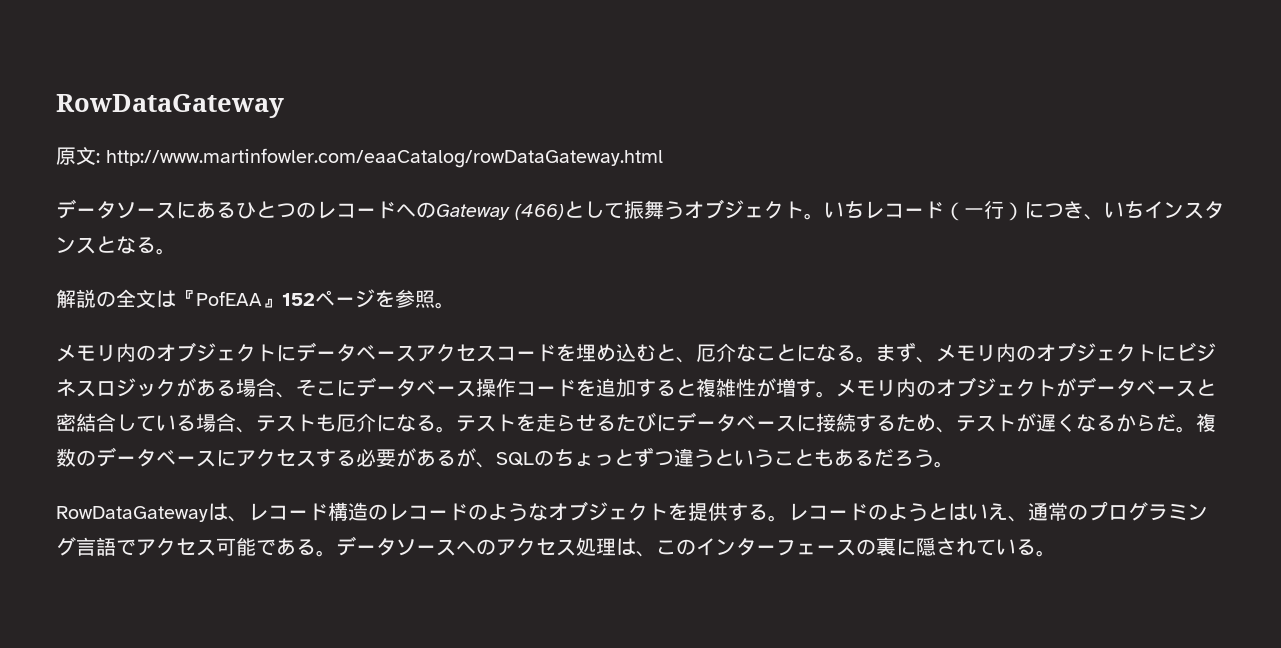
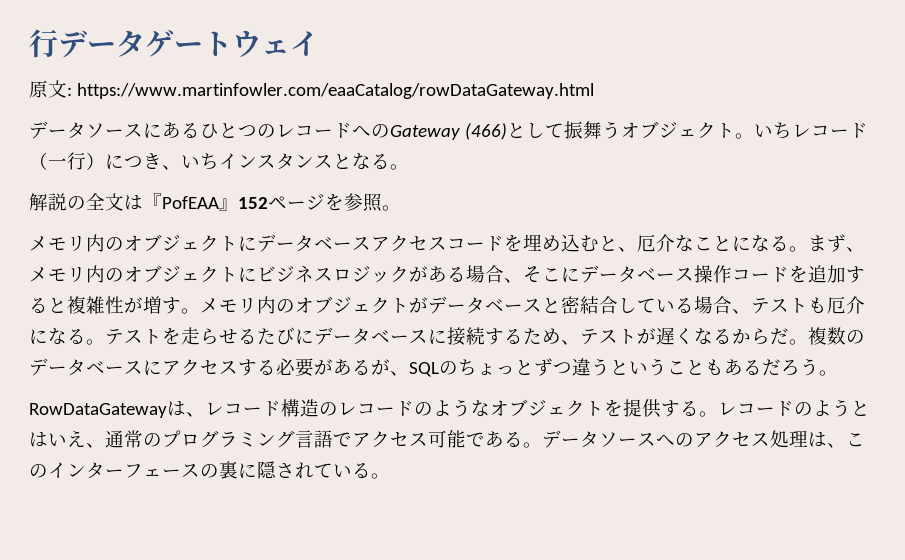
[56,94,284,118] RowDataGateway -> [29,29,319,58] 行データゲートウェイ
[106,148,663,168] http://www.martinfowler.com/eaaCatalog/rowDataGateway.html -> [76,83,594,99] https://www.martinfowler.com/eaaCatalog/rowDataGateway.html

